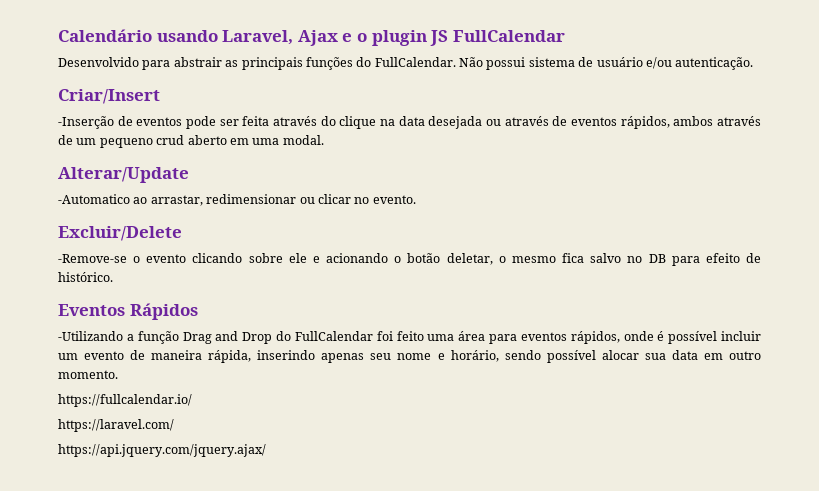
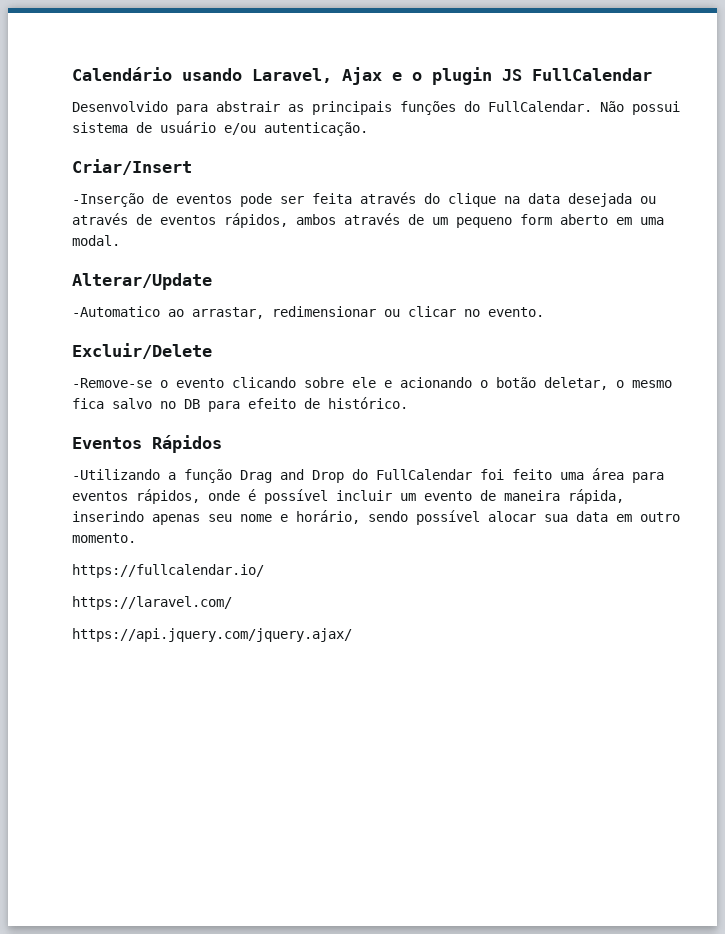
[156,135,185,145] crud -> [520,214,552,225] form

